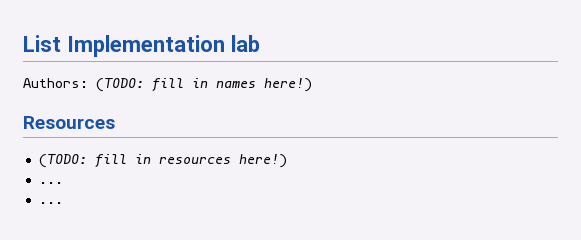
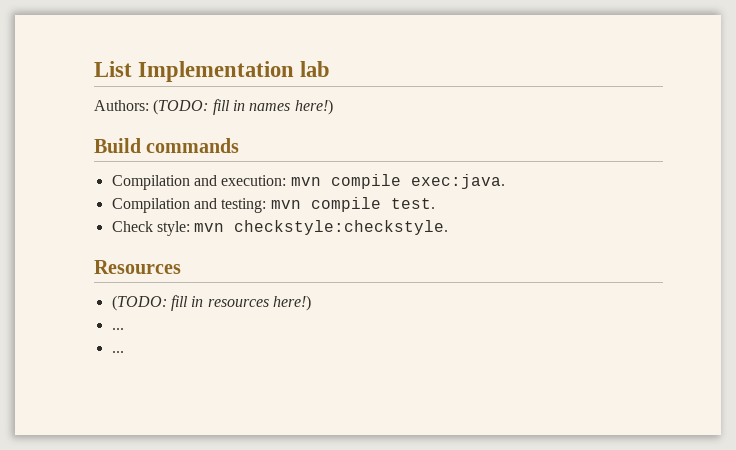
(312, 85) none -> [94,138,240,153] [111,174,505,190] [111,197,435,213] [111,220,449,236] // Build commands // Compilation and execution: mvn compile exec:java. // Compilation and testing: mvn compile test. // Check style: mvn checkstyle:checkstyle.

